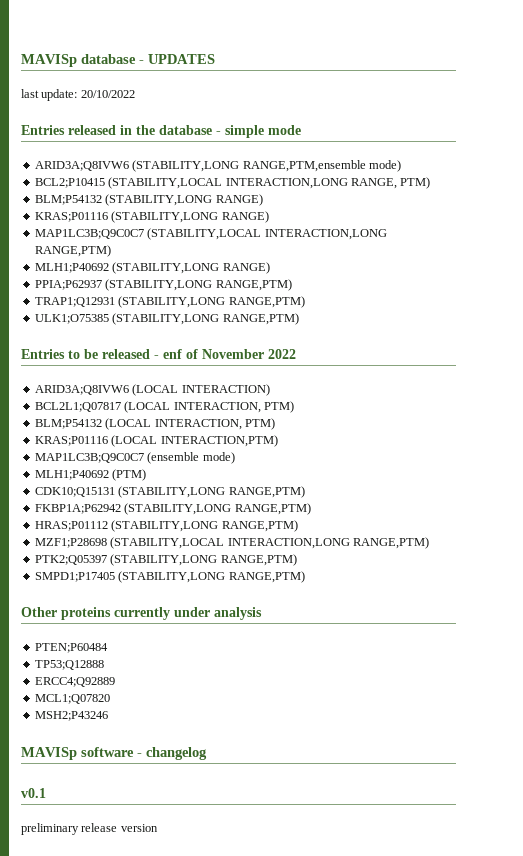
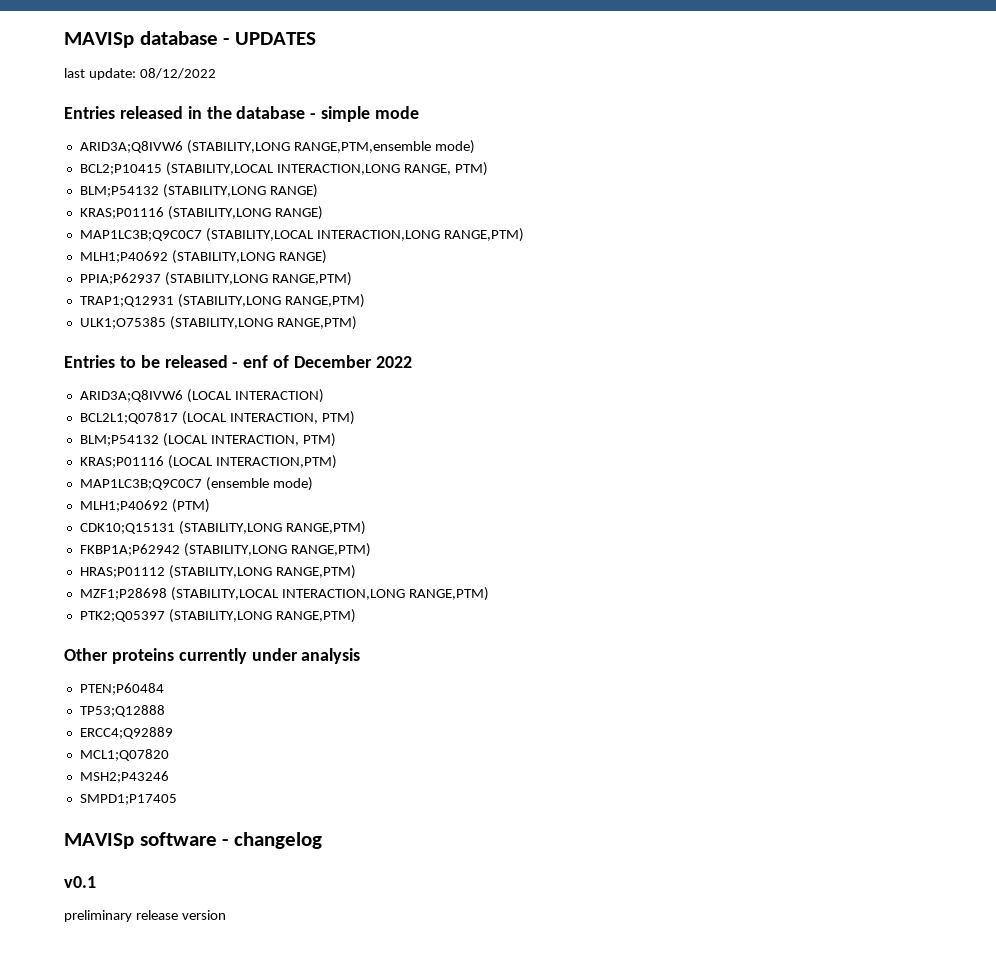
[80,90,135,98] 20/10/2022 -> [139,68,216,79] 08/12/2022
[202,349,264,359] November -> [294,355,373,368] December
[34,571,305,583] // SMPD1;P17405 (STABILITY,LONG RANGE,PTM) -> (356, 616) none
(108, 716) none -> [79,794,177,805] // SMPD1;P17405

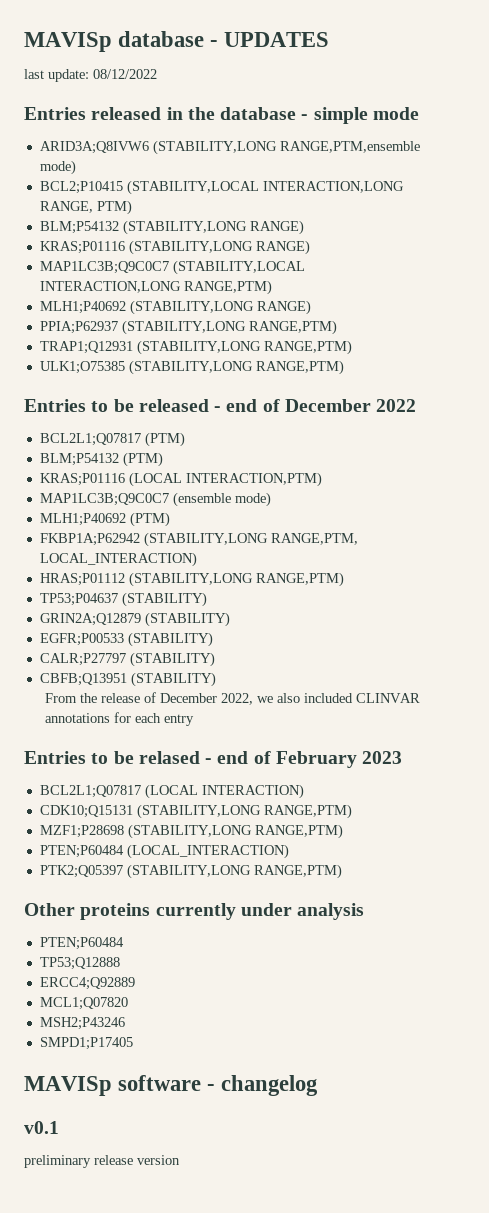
[243,355,269,368] enf -> [226,399,258,412] end
[79,389,324,403] [79,411,355,425] [79,433,336,447] ARID3A;Q8IVW6 (LOCAL INTERACTION) // BCL2L1;Q07817 (LOCAL INTERACTION, PTM) // BLM;P54132 (LOCAL INTERACTION, PTM) -> [39,432,185,447] [39,452,163,467] BCL2L1;Q07817 (PTM) // BLM;P54132 (PTM)
[79,521,366,535] // CDK10;Q15131 (STABILITY,LONG RANGE,PTM) -> (170, 519) none
[290,543,371,557] RANGE,PTM) -> [270,533,358,545] [39,552,197,567] RANGE,PTM, LOCAL_INTERACTION)
(356, 572) none -> [39,592,207,607] [39,612,230,627] [39,632,213,647] [39,652,215,667] [39,672,216,687] [44,692,420,705] [44,712,194,726] [24,751,403,768] [39,784,304,799] [39,804,352,819] // TP53;P04637 (STABILITY) // GRIN2A;Q12879 (STABILITY) // EGFR;P00533 (STABILITY) // CALR;P27797 (STABILITY) // CBFB;Q13951 (STABILITY) // From the release of December 2022, we also included CLINVAR annotations for each entry // Entries to be relased - end of February 2023 // BCL2L1;Q07817 (LOCAL INTERACTION) // CDK10;Q15131 (STABILITY,LONG RANGE,PTM)
[170,587,489,601] (STABILITY,LOCAL INTERACTION,LONG RANGE,PTM) -> [127,824,343,839] [39,844,289,859] (STABILITY,LONG RANGE,PTM) // PTEN;P60484 (LOCAL_INTERACTION)

